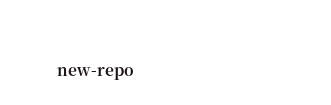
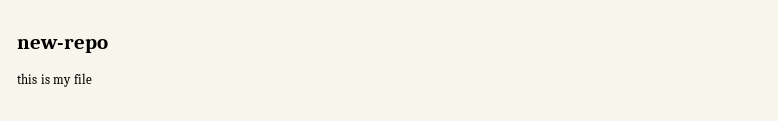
(134, 73) none -> [17,73,92,87] // this is my file

